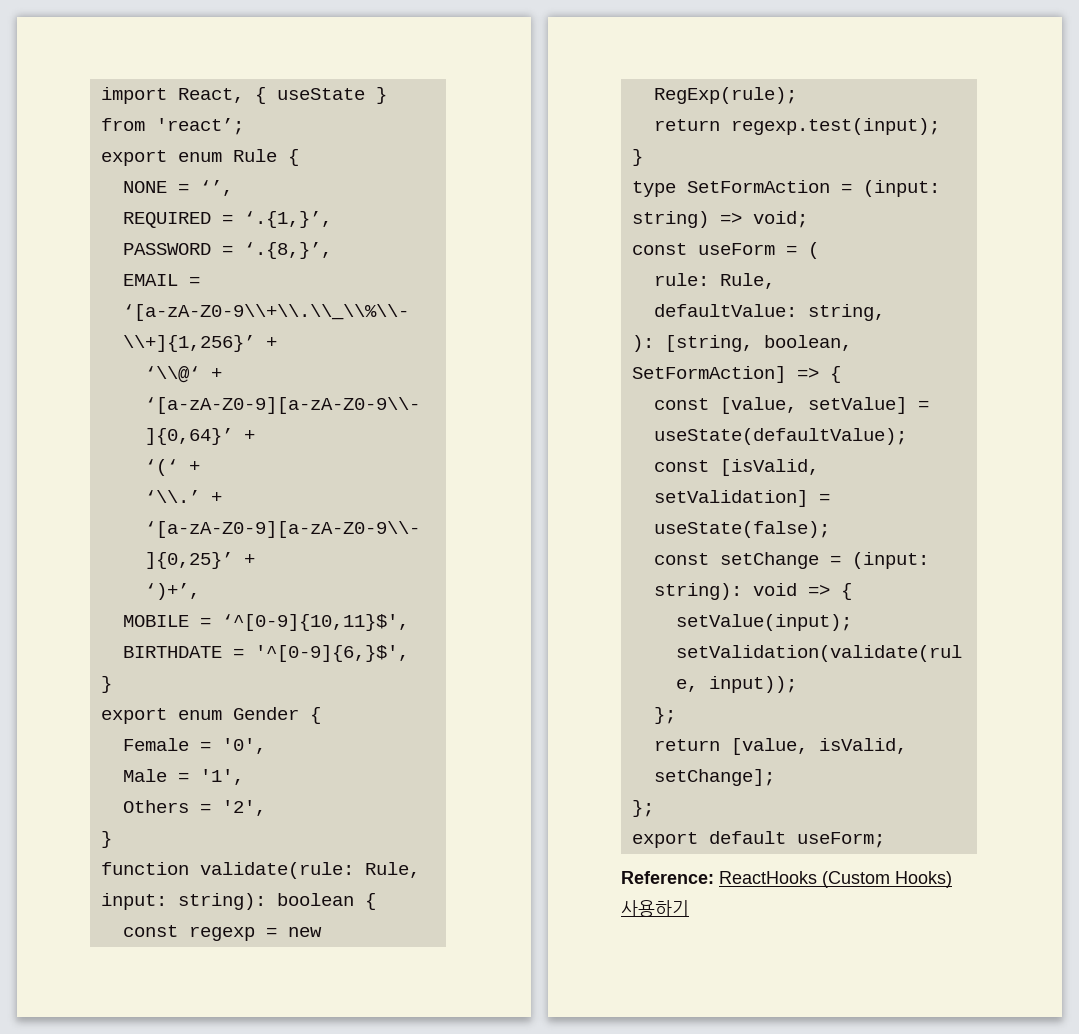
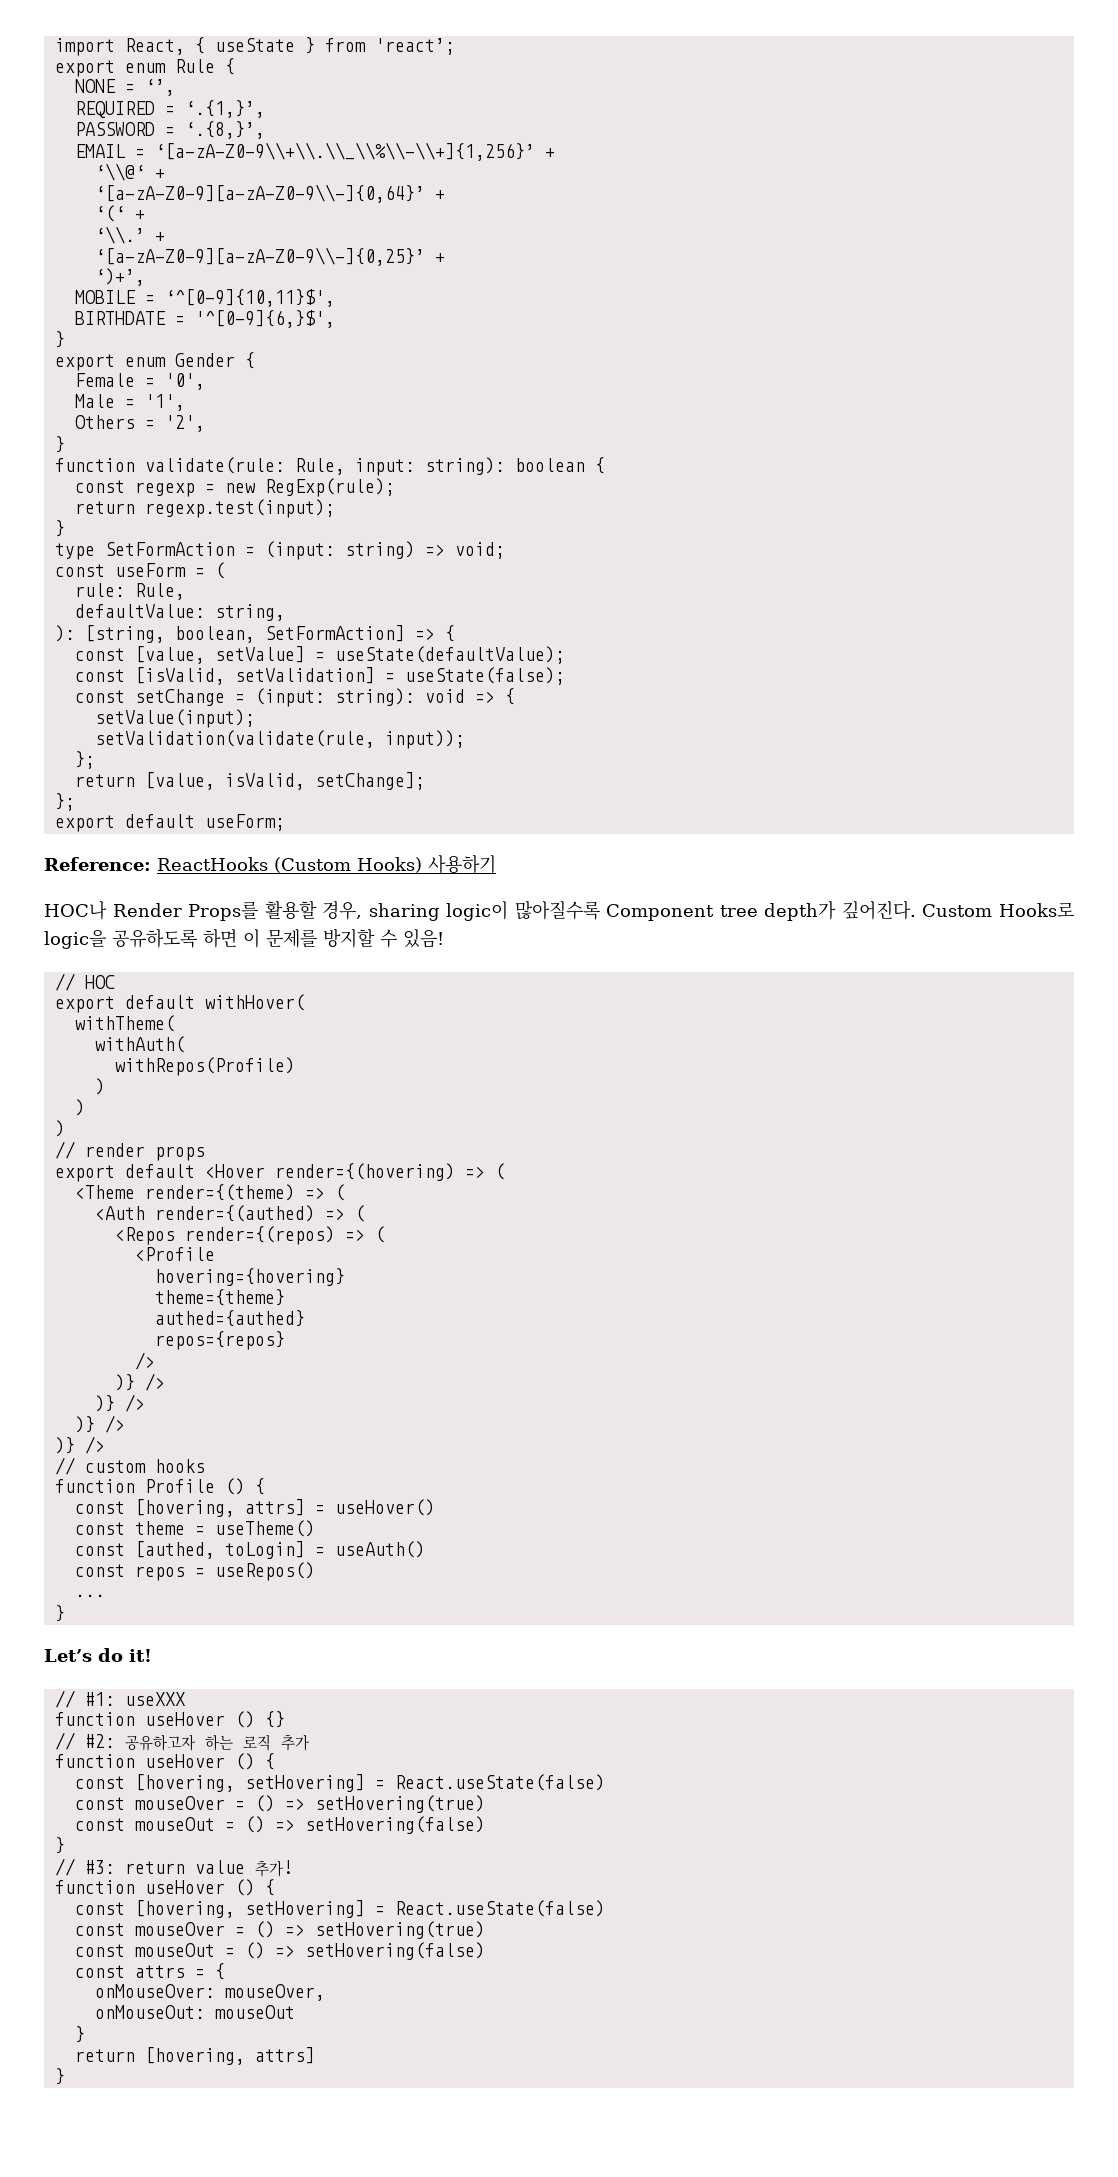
(689, 908) none -> [44,900,1074,921] [44,928,444,949] [54,973,115,991] [54,994,305,1013] [74,1015,175,1032] [94,1036,185,1053] [114,1057,295,1076] [94,1078,105,1095] [74,1099,85,1116] [54,1120,65,1137] [54,1141,205,1161] [54,1163,505,1182] [74,1184,345,1201] [94,1205,365,1222] [114,1226,385,1245] [134,1247,215,1261] [154,1268,345,1286] [154,1289,285,1306] [154,1310,305,1327] [154,1331,285,1350] [134,1352,155,1370] [114,1373,165,1391] [94,1394,145,1412] [74,1415,125,1433] [54,1436,105,1454] [54,1457,205,1475] [54,1478,265,1495] [74,1499,435,1517] [74,1520,315,1537] [74,1541,425,1559] [74,1562,315,1581] [74,1594,105,1597] [54,1605,65,1622] [44,1648,152,1662] [54,1690,186,1708] [54,1711,285,1728] [54,1732,309,1751] [54,1753,275,1770] [74,1774,605,1792] [74,1795,485,1813] [74,1816,485,1834] [54,1837,65,1854] [54,1858,293,1877] [54,1879,275,1896] [74,1900,605,1918] [74,1921,485,1939] [74,1942,485,1960] [74,1963,225,1980] [94,1984,325,2001] [94,2005,295,2019] [74,2026,85,2043] [74,2047,315,2065] [54,2068,65,2085] // HOC나 Render Props를 활용할 경우, sharing logic이 많아질수록 Component tree depth가 깊어진다. Custom Hooks로 logic을 공유하도록 하면 이 문제를 방지할 수 있음! // // HOC // export default withHover( // withTheme( // withAuth( // withRepos(Profile) // ) // ) // ) // // render props // export default <Hover render={(hovering) => ( // <Theme render={(theme) => ( // <Auth render={(authed) => ( // <Repos render={(repos) => ( // <Profile // hovering={hovering} // theme={theme} // authed={authed} // repos={repos} // /> // )} /> // )} /> // )} /> // )} /> // // custom hooks // function Profile () { // const [hovering, attrs] = useHover() // const theme = useTheme() // const [authed, toLogin] = useAuth() // const repos = useRepos() // ... // } // Let’s do it! // // #1: useXXX // function useHover () {} // // #2: 공유하고자 하는 로직 추가 // function useHover () { // const [hovering, setHovering] = React.useState(false) // const mouseOver = () => setHovering(true) // const mouseOut = () => setHovering(false) // } // // #3: return value 추가! // function useHover () { // const [hovering, setHovering] = React.useState(false) // const mouseOver = () => setHovering(true) // const mouseOut = () => setHovering(false) // const attrs = { // onMouseOver: mouseOver, // onMouseOut: mouseOut // } // return [hovering, attrs] // }

